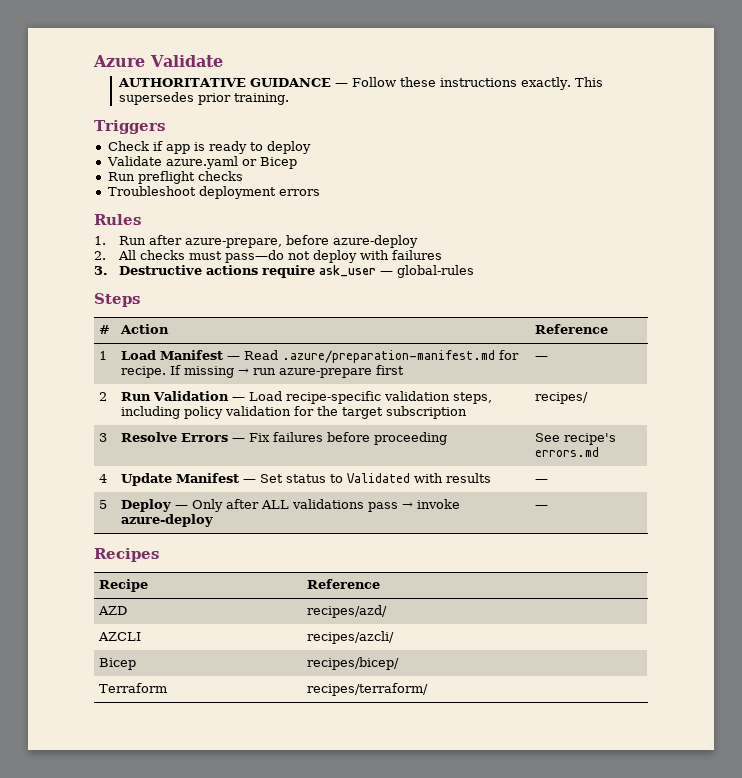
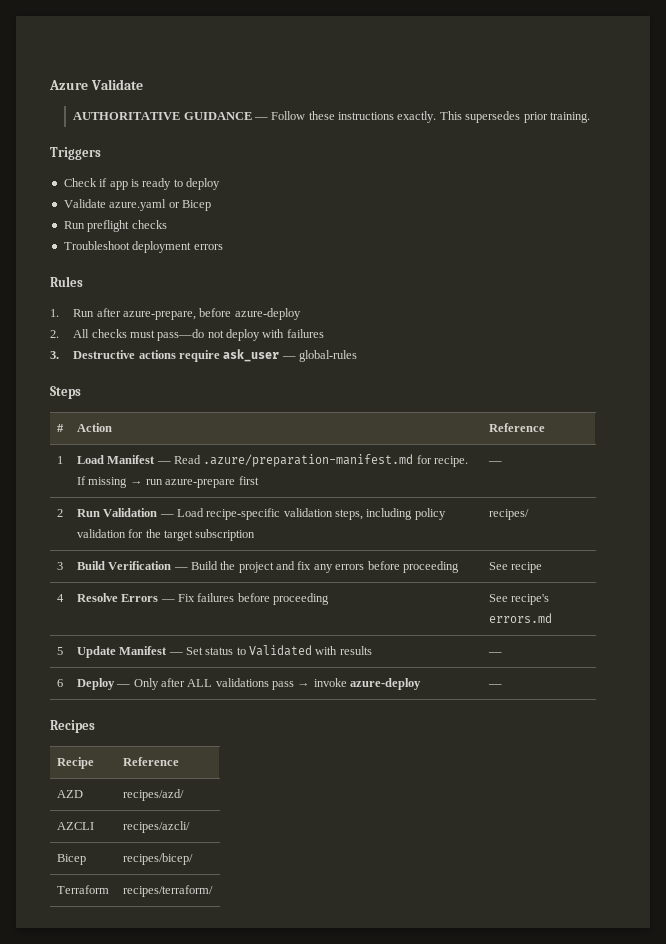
(108, 437) none -> [76,561,459,573] [488,562,543,573] [56,594,64,602] | Build Verification — Build the project and fix any errors before proceeding | See recipe // 4
[99,474,108,483] 4 -> [56,647,63,655] 5
[99,500,108,509] 5 -> [56,679,63,687] 6

